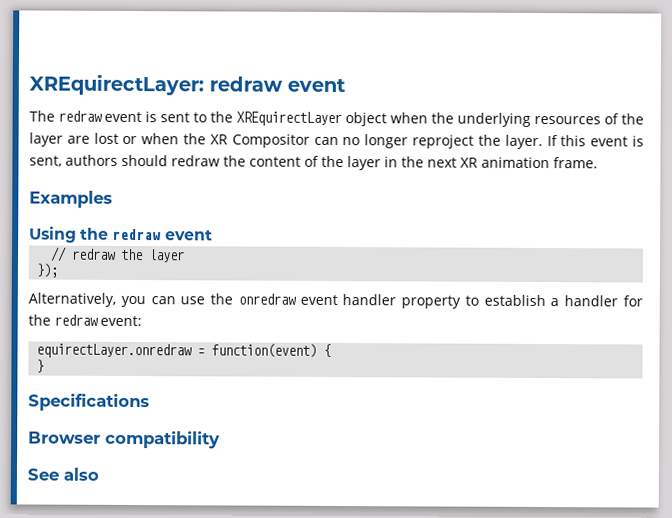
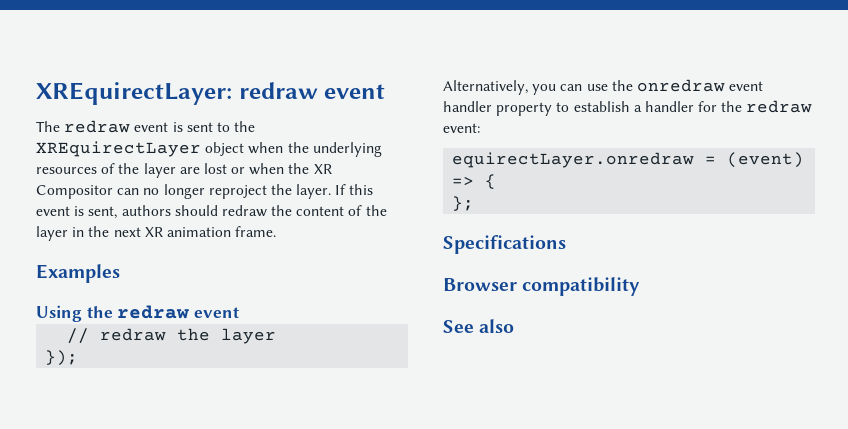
[211,343,318,358] function(event) -> [727,152,805,168] [452,177,475,186] (event) =>
[36,359,45,373] } -> [452,196,475,211] };

